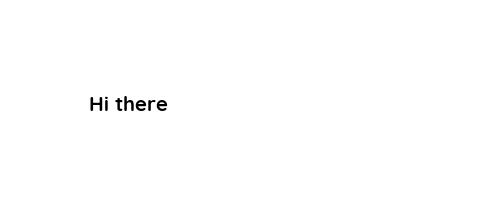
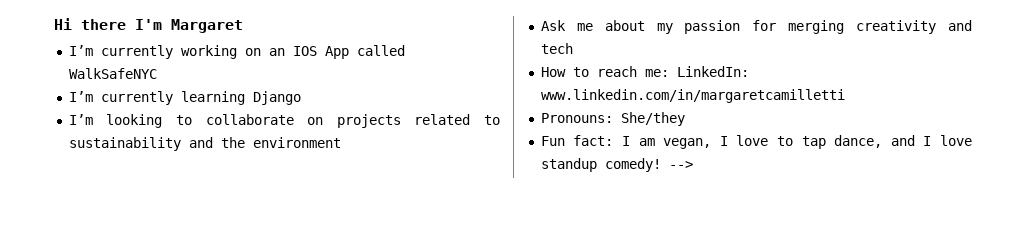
(168, 103) none -> [135,19,243,33] [68,45,405,59] [68,68,157,79] [68,91,301,105] [68,114,500,128] [68,137,341,151] [540,20,972,34] [540,43,573,54] [540,66,749,77] [540,89,845,103] [540,112,685,126] [540,135,972,149] [540,158,693,172] I'm Margaret // I’m currently working on an IOS App called WalkSafeNYC // I’m currently learning Django // I’m looking to collaborate on projects related to sustainability and the environment // Ask me about my passion for merging creativity and tech // How to reach me: LinkedIn: www.linkedin.com/in/margaretcamilletti // Pronouns: She/they // Fun fact: I am vegan, I love to tap dance, and I love standup comedy! -->

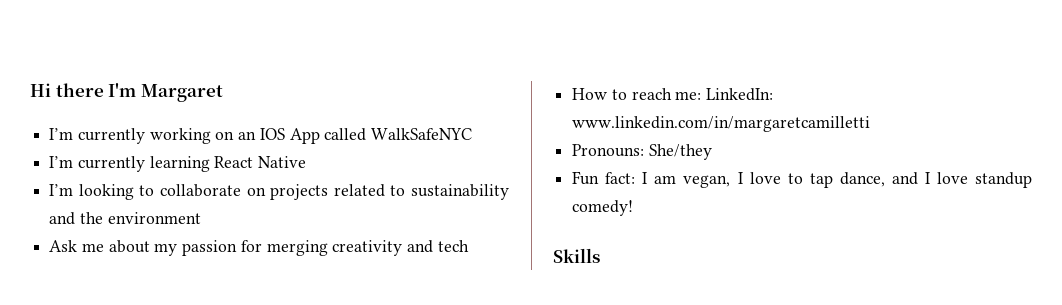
[252,91,301,105] Django -> [214,156,307,168] React Native
[668,161,693,169] --> -> [553,248,600,263] // Skills

